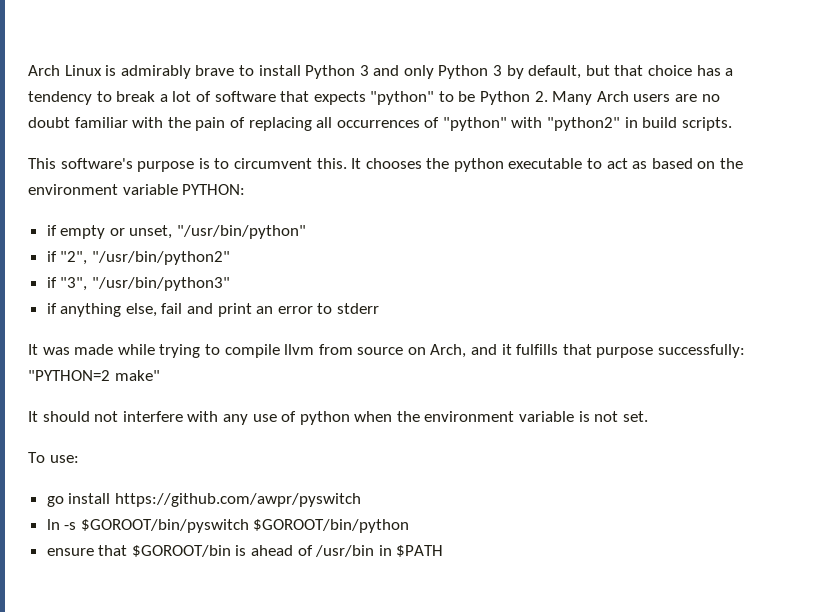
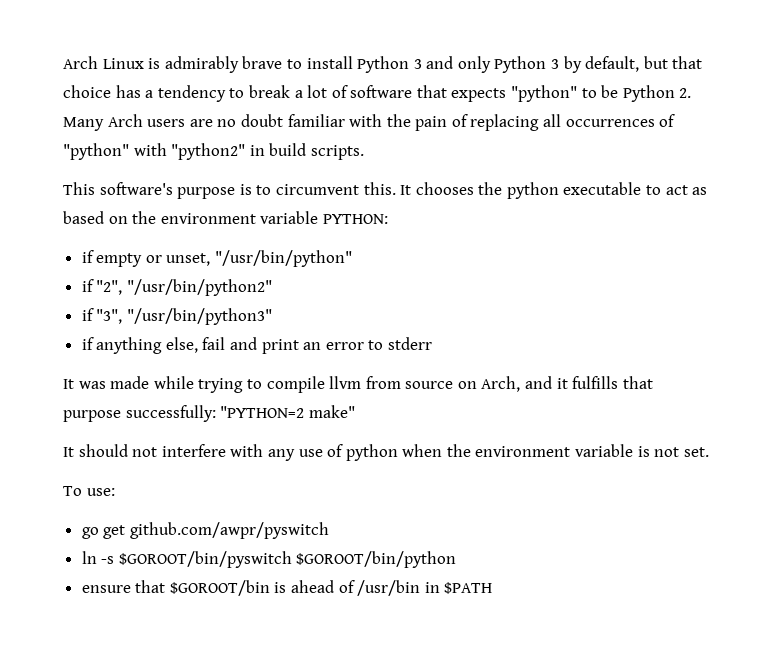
[68,493,361,507] install https://github.com/awpr/pyswitch -> [103,522,329,539] get github.com/awpr/pyswitch

